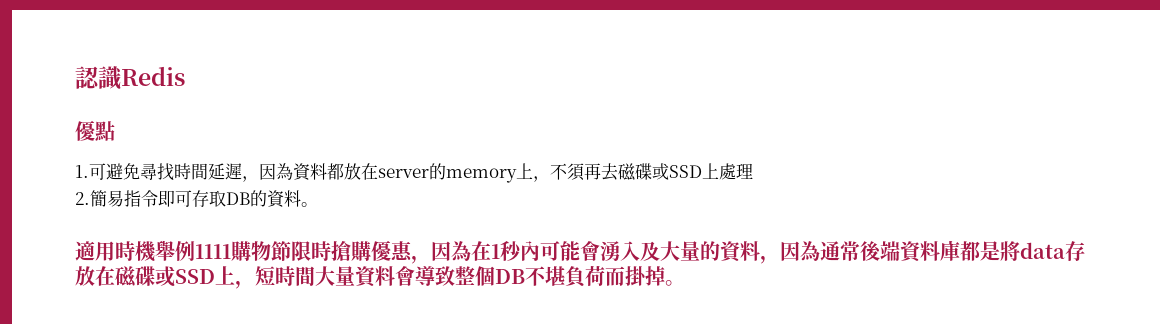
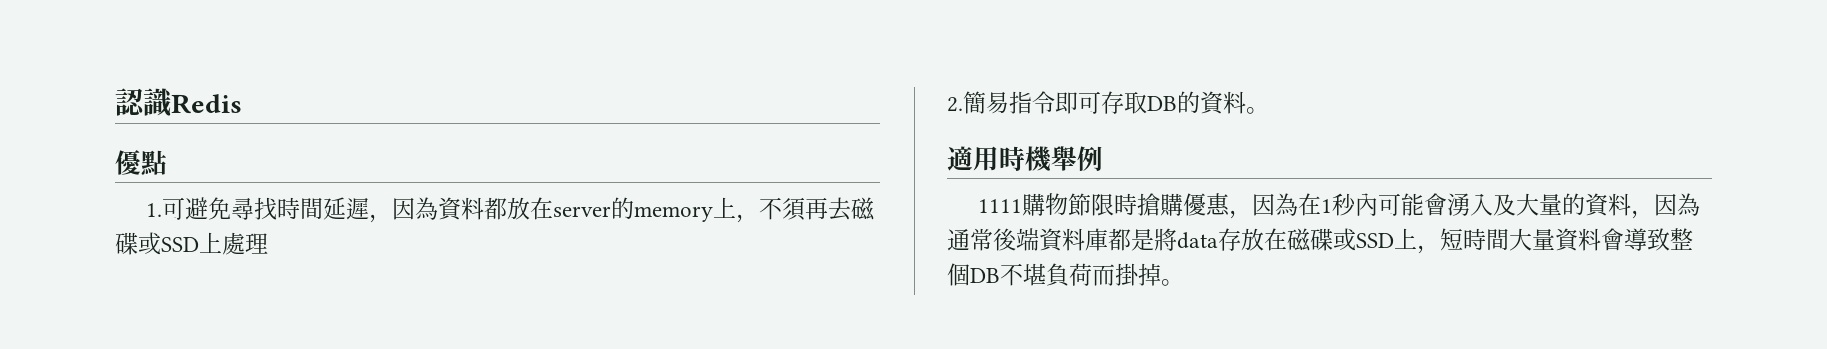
(195, 250) none -> (1103, 158) //

